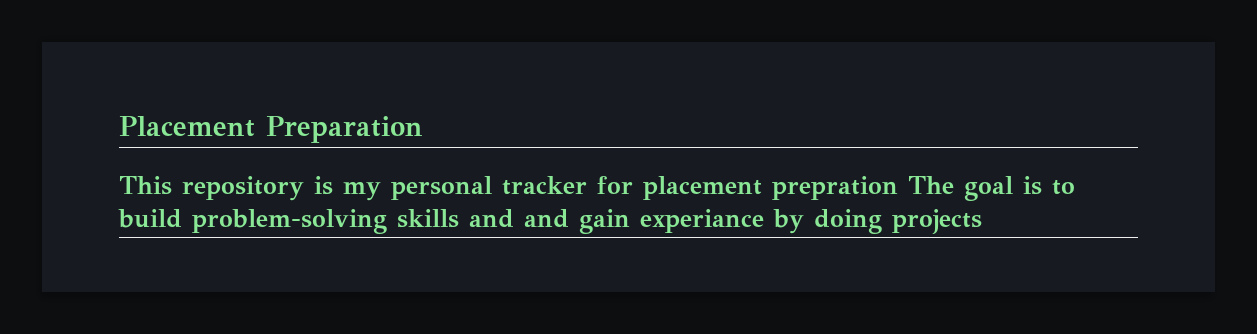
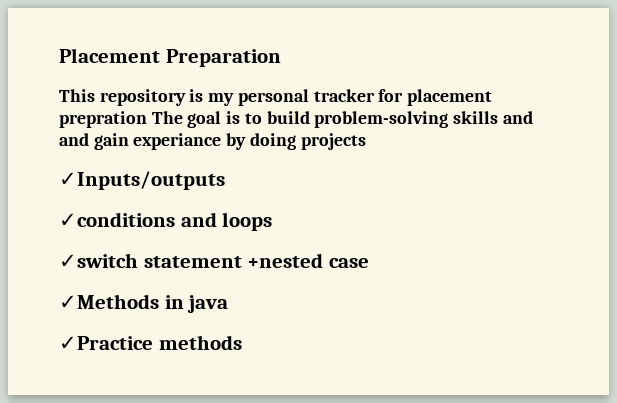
(982, 221) none -> [59,171,225,190] [59,212,273,231] [59,253,369,268] [59,294,229,313] [59,335,242,350] // ✓Inputs/outputs // ✓conditions and loops // ✓switch statement +nested case // ✓Methods in java // ✓Practice methods

